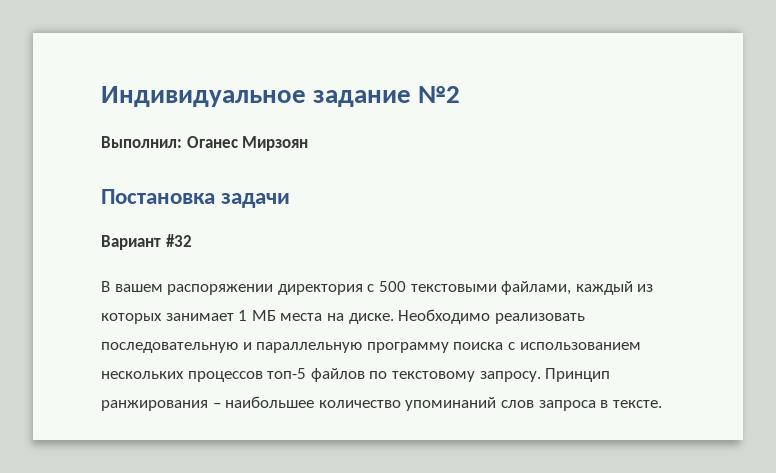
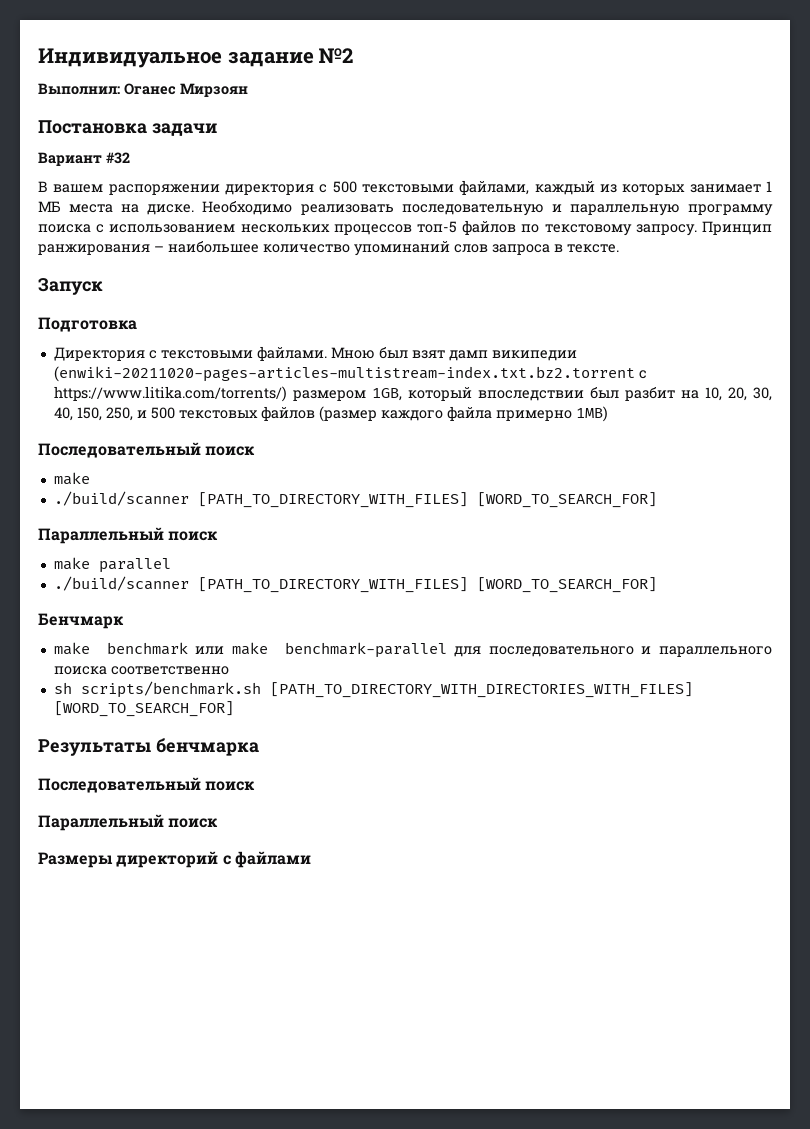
(662, 404) none -> [38,278,103,295] [38,317,137,332] [53,346,577,361] [53,366,647,382] [53,386,772,402] [53,406,608,422] [38,442,256,458] [53,472,90,485] [53,491,657,508] [38,527,219,544] [53,557,171,573] [53,576,657,593] [38,613,124,629] [53,642,772,658] [53,666,229,675] [53,681,693,698] [53,701,234,717] [38,738,259,756] [38,777,256,793] [38,814,219,831] [38,851,311,868] // Запуск // Подготовка // Директория с текстовыми файлами. Мною был взят дамп википедии (enwiki-20211020-pages-articles-multistream-index.txt.bz2.torrent c https://www.litika.com/torrents/) размером 1GB, который впоследствии был разбит на 10, 20, 30, 40, 150, 250, и 500 текстовых файлов (размер каждого файла примерно 1MB) // Последовательный поиск // make // ./build/scanner [PATH_TO_DIRECTORY_WITH_FILES] [WORD_TO_SEARCH_FOR] // Параллельный поиск // make parallel // ./build/scanner [PATH_TO_DIRECTORY_WITH_FILES] [WORD_TO_SEARCH_FOR] // Бенчмарк // make benchmark или make benchmark-parallel для последовательного и параллельного поиска соответственно // sh scripts/benchmark.sh [PATH_TO_DIRECTORY_WITH_DIRECTORIES_WITH_FILES] [WORD_TO_SEARCH_FOR] // Результаты бенчмарка // Последовательный поиск // Параллельный поиск // Размеры директорий с файлами

